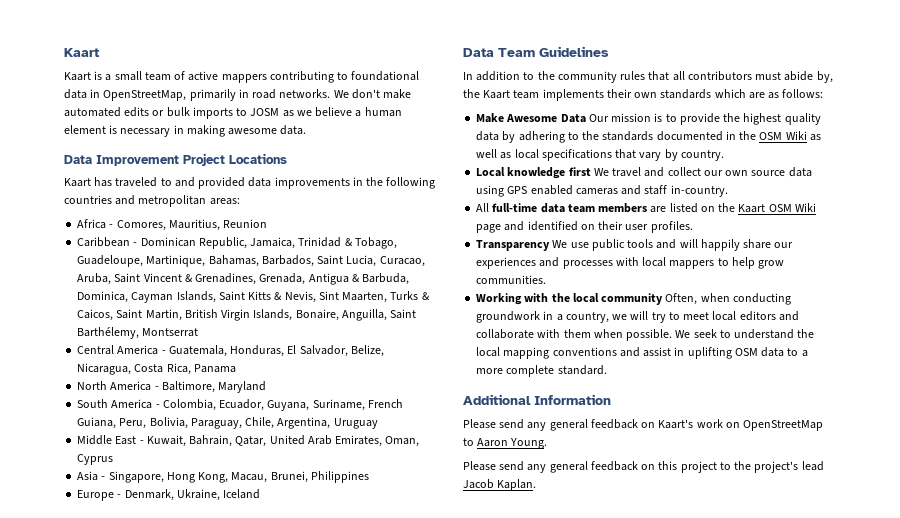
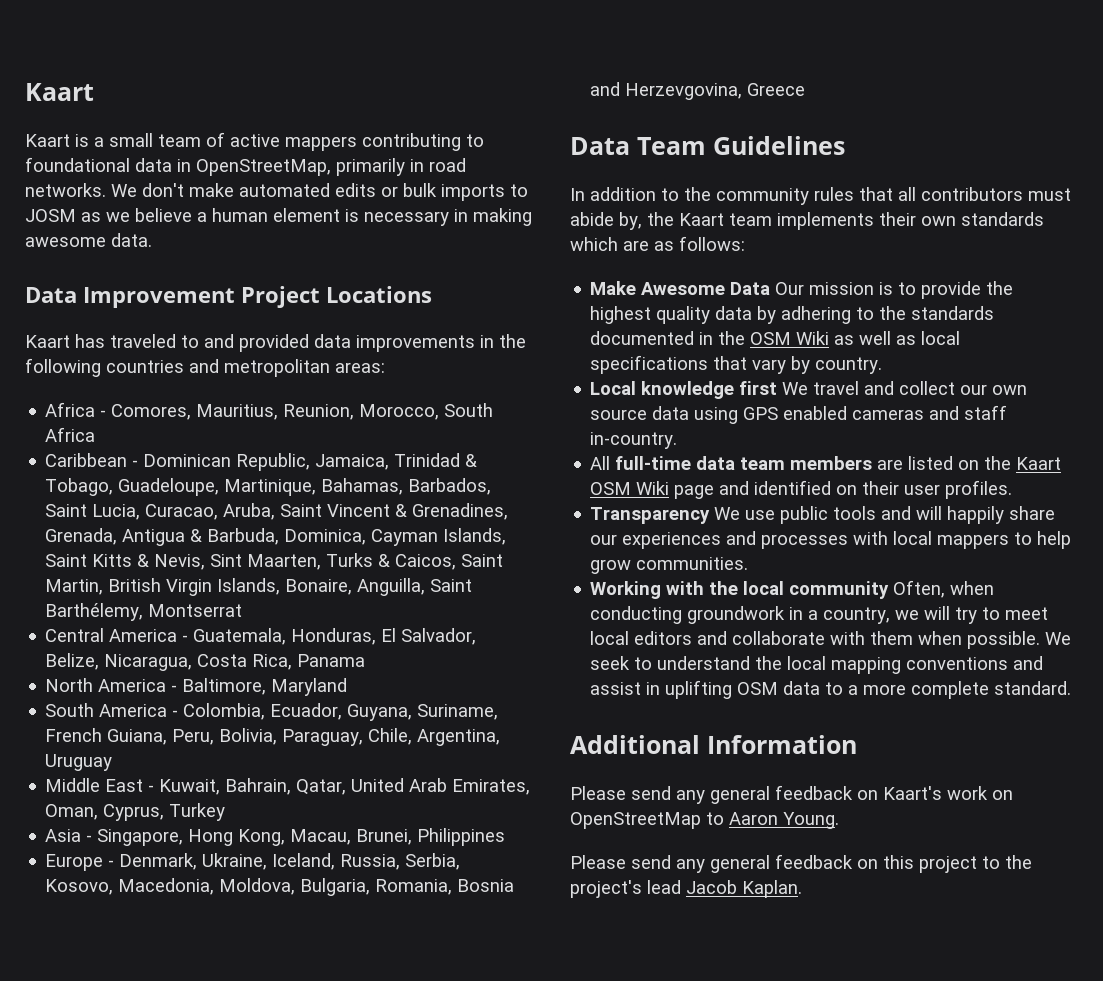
[223,219,268,228] Reunion -> [283,403,494,420] [45,427,96,442] Reunion, Morocco, South Africa
[77,454,114,465] Cyprus -> [103,803,226,821] Cyprus, Turkey
[223,489,261,499] Iceland -> [272,853,461,870] [45,878,515,896] [590,82,806,100] Iceland, Russia, Serbia, Kosovo, Macedonia, Moldova, Bulgaria, Romania, Bosnia and Herzevgovina, Greece

